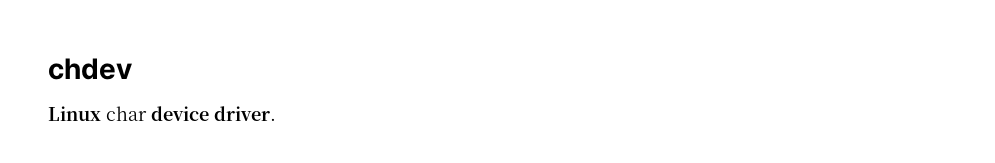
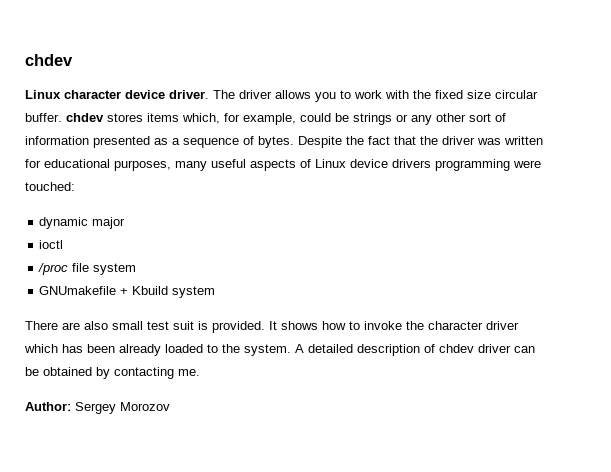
[106,106,147,121] char -> [64,90,121,99] character
(276, 113) none -> [213,90,538,102] [25,113,506,125] [25,136,543,148] [25,159,541,171] [25,182,75,191] [39,217,126,229] [39,240,64,249] [38,263,137,275] [39,286,216,298] [25,321,519,333] [24,344,535,356] [25,367,200,379] [25,402,170,414] The driver allows you to work with the fixed size circular buffer. chdev stores items which, for example, could be strings or any other sort of information presented as a sequence of bytes. Despite the fact that the driver was written for educational purposes, many useful aspects of Linux device drivers programming were touched: // dynamic major // ioctl // /proc file system // GNUmakefile + Kbuild system // There are also small test suit is provided. It shows how to invoke the character driver which has been already loaded to the system. А detailed description of chdev driver can be obtained by contacting me. // Author: Sergey Morozov

